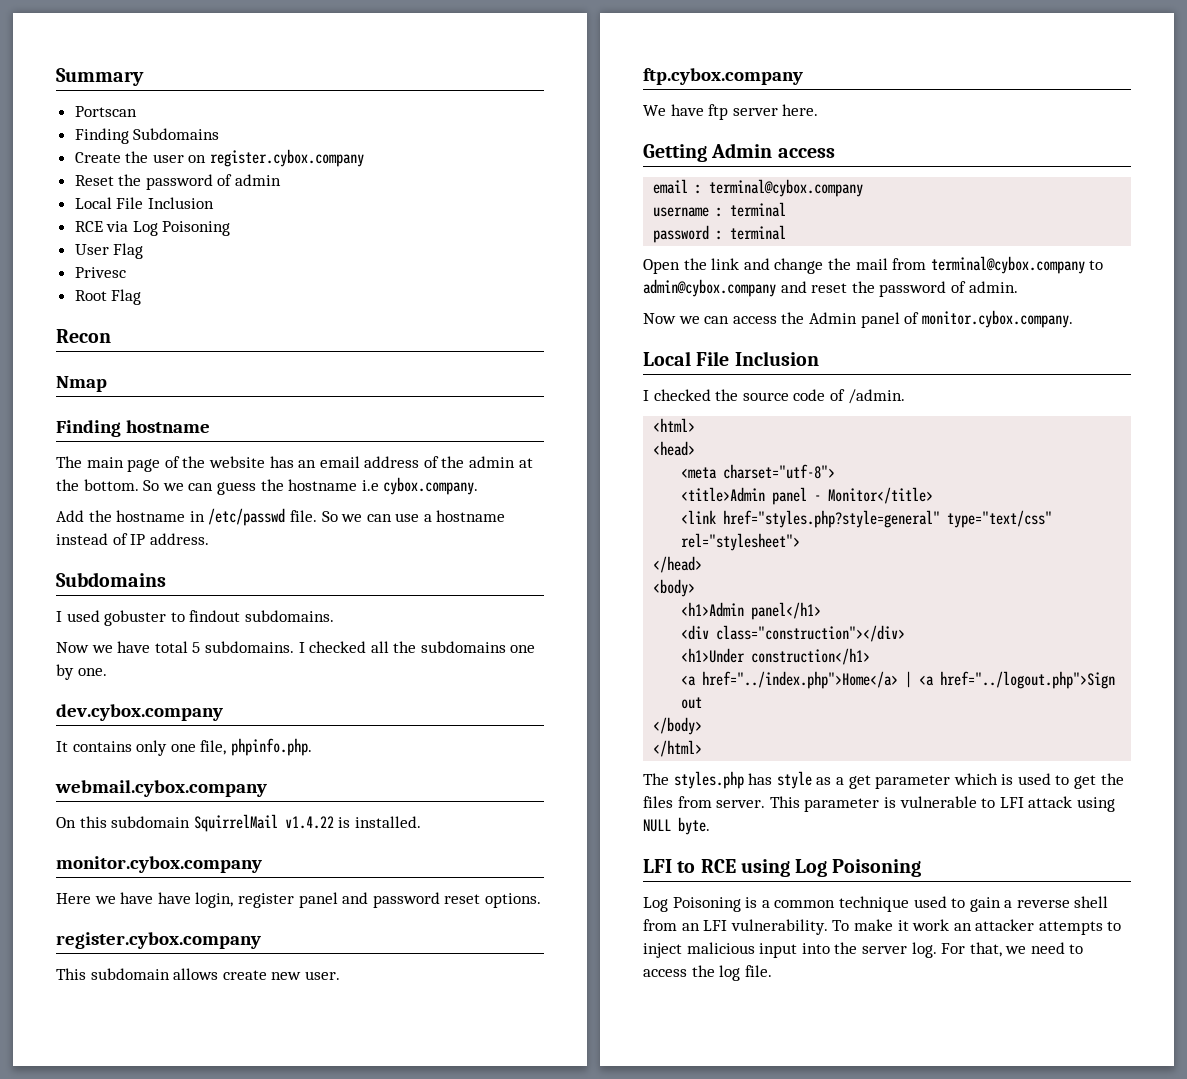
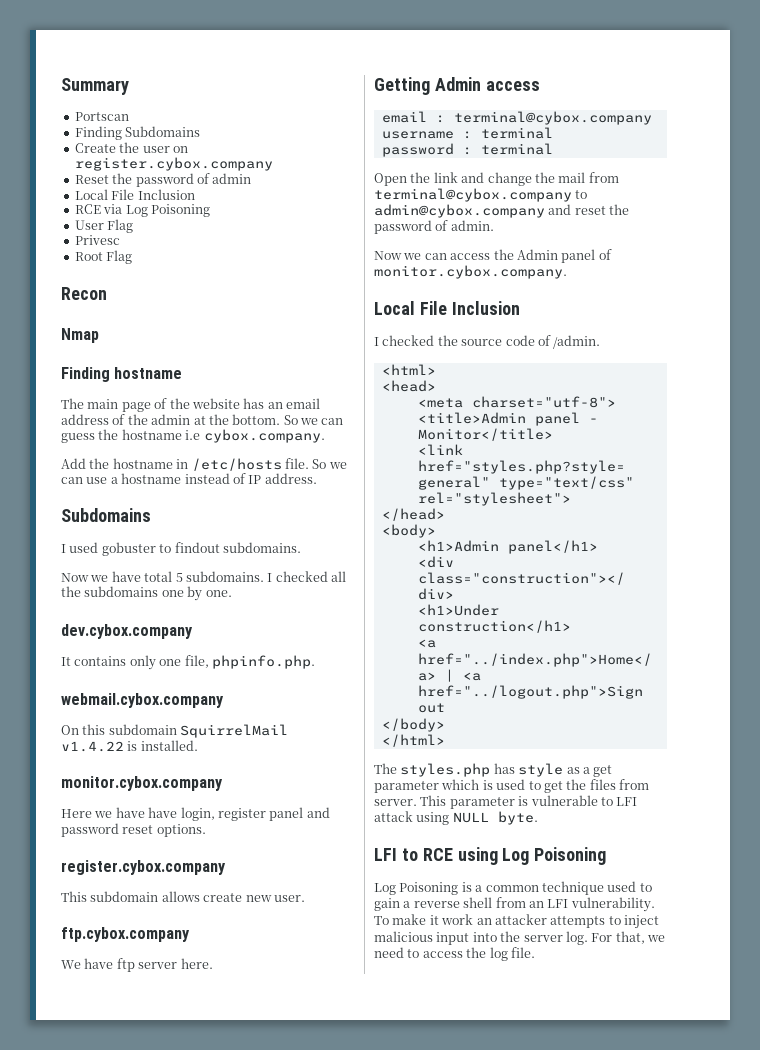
[208,508,286,526] /etc/passwd -> [191,458,282,471] /etc/hosts

